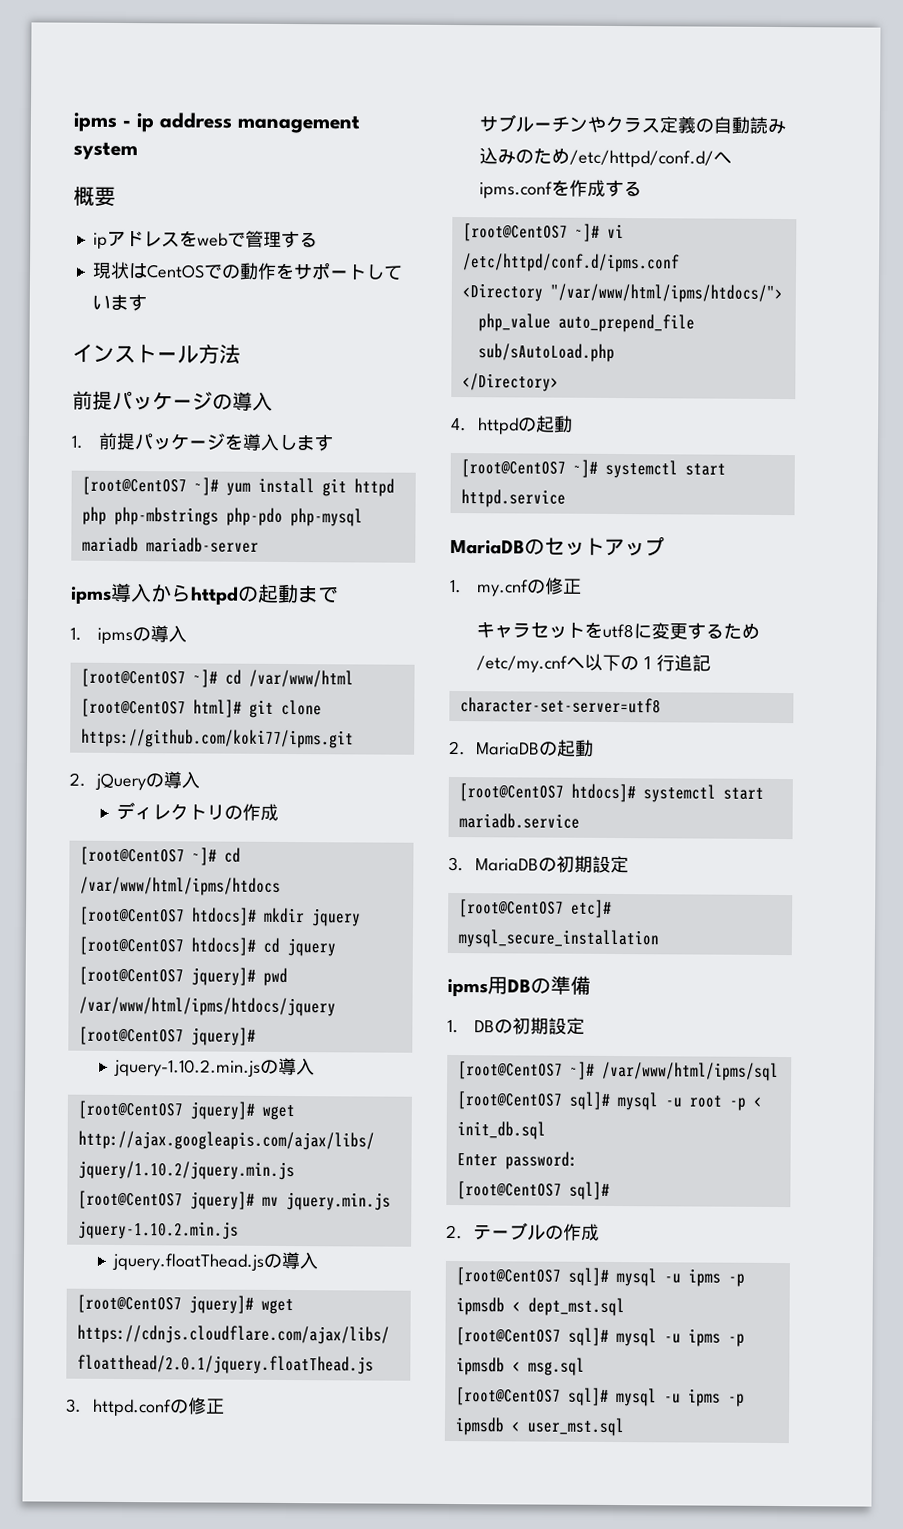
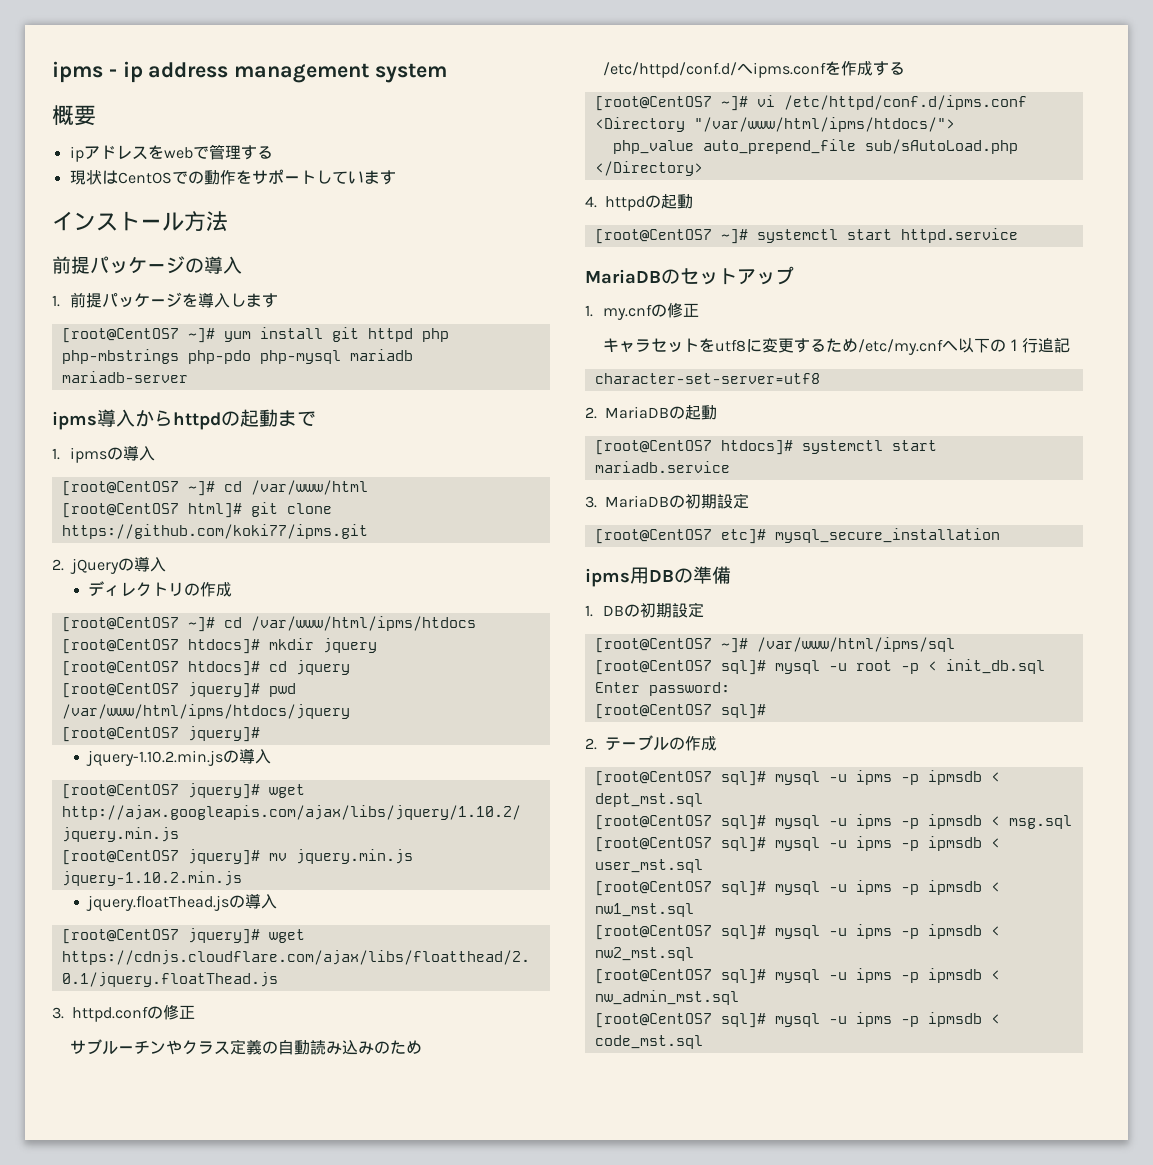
(625, 1427) none -> [594,880,1000,896] [594,903,694,917] [594,924,1000,940] [594,947,694,961] [594,968,1000,984] [594,990,739,1005] [594,1012,1000,1028] [594,1035,703,1049] // [root@CentOS7 sql]# mysql -u ipms -p ipmsdb < nw1_mst.sql // [root@CentOS7 sql]# mysql -u ipms -p ipmsdb < nw2_mst.sql // [root@CentOS7 sql]# mysql -u ipms -p ipmsdb < nw_admin_mst.sql // [root@CentOS7 sql]# mysql -u ipms -p ipmsdb < code_mst.sql

